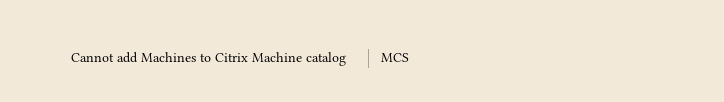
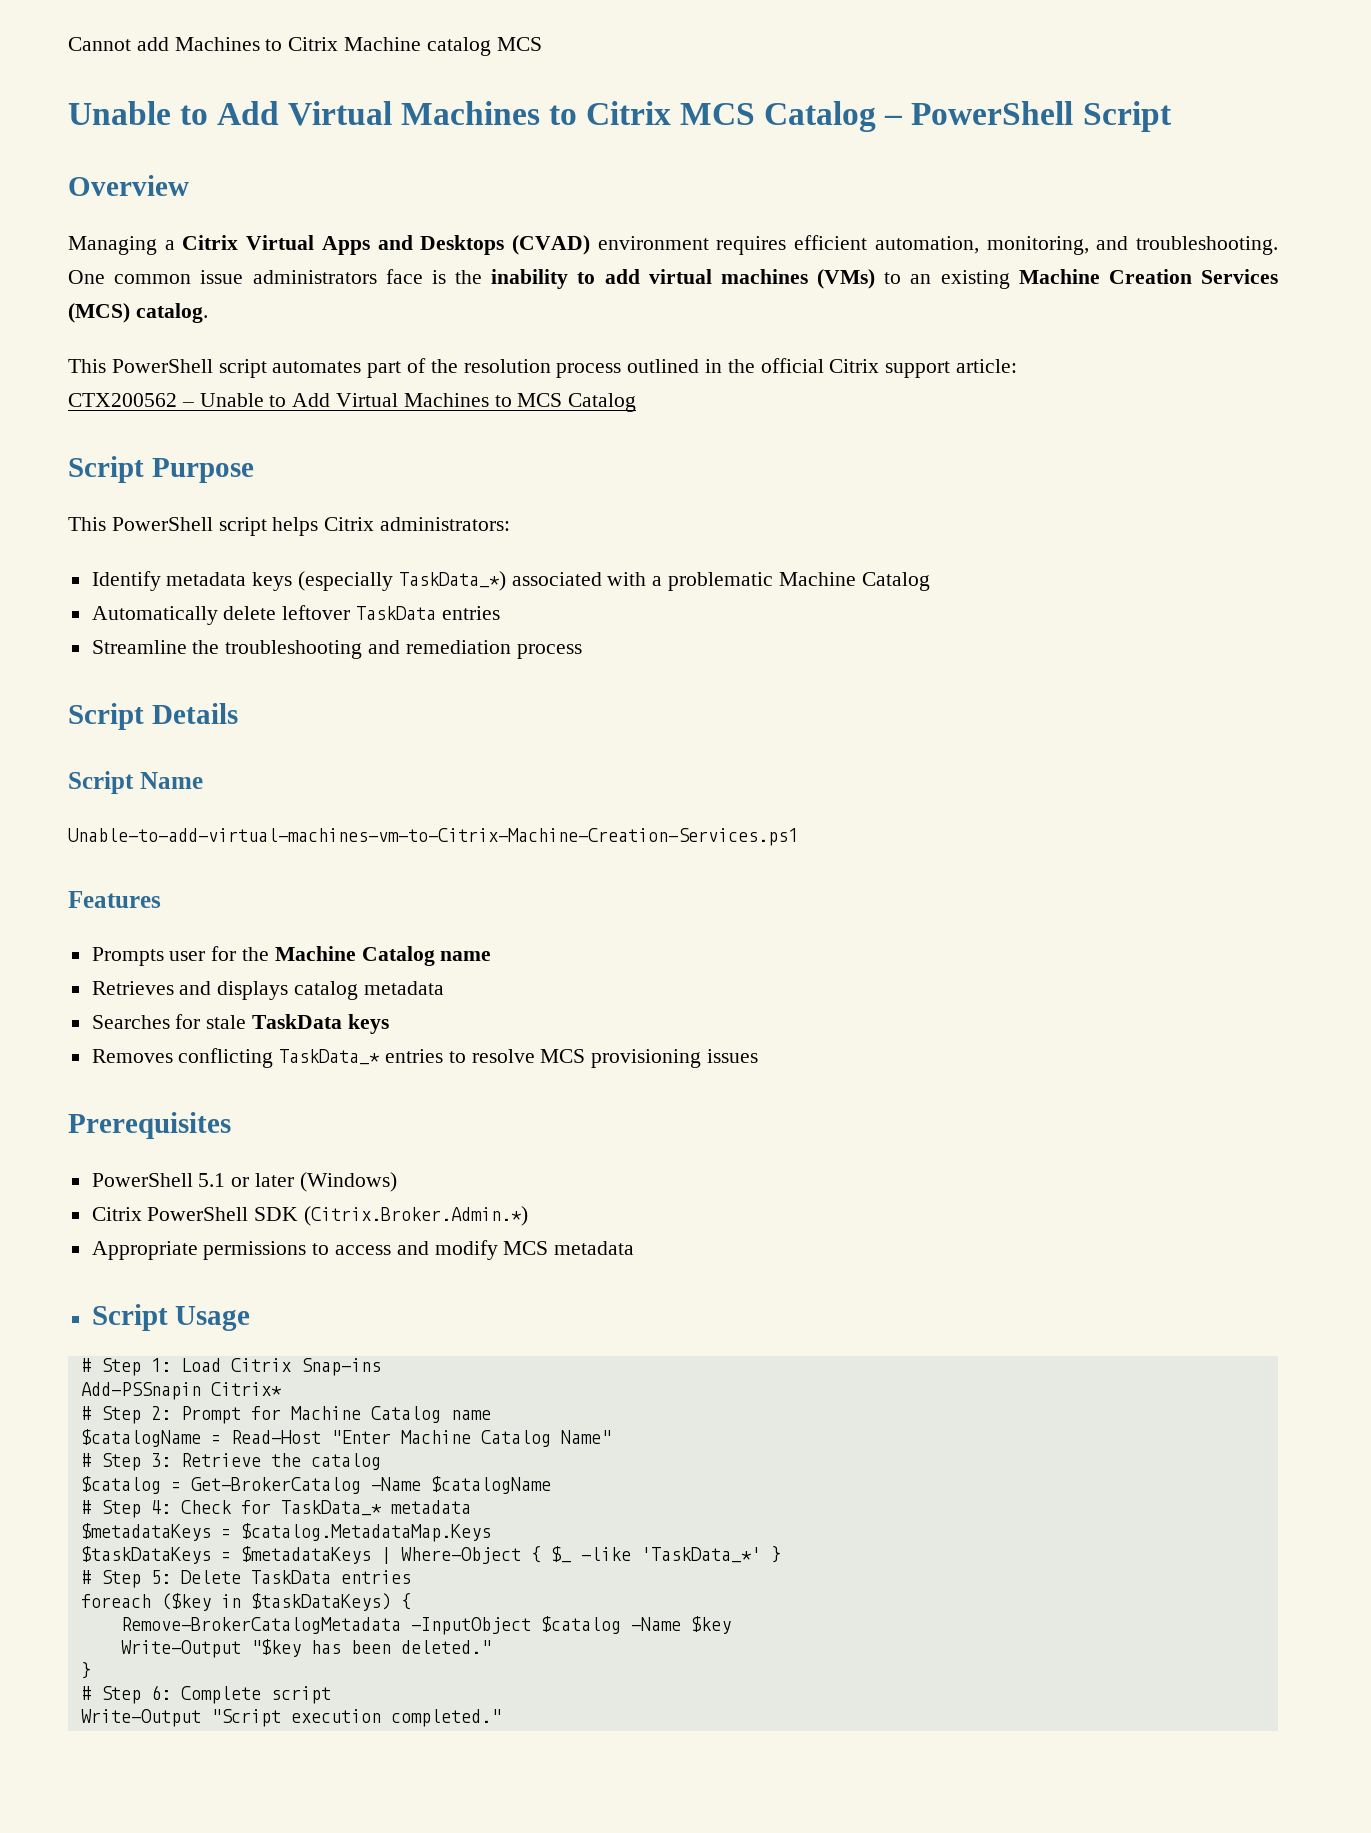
(409, 57) none -> [68,101,1172,132] [68,175,189,196] [68,235,1278,255] [68,269,1278,289] [68,303,208,323] [68,358,1018,378] [68,393,637,412] [68,456,254,483] [68,517,511,536] [91,571,930,591] [91,605,500,625] [91,640,582,659] [68,703,238,730] [68,771,203,794] [68,828,798,846] [68,891,161,908] [91,946,492,966] [91,981,444,1000] [91,1014,389,1034] [91,1048,759,1068] [68,1112,231,1139] [91,1172,397,1192] [91,1206,529,1226] [91,1240,635,1260] [91,1304,251,1331] [80,1358,381,1376] [80,1382,282,1400] [80,1406,491,1424] [80,1429,611,1447] [80,1453,381,1471] [80,1476,551,1494] [80,1500,471,1518] [80,1523,491,1542] [80,1546,781,1564] [80,1570,411,1588] [80,1593,411,1611] [120,1616,731,1635] [120,1639,491,1658] [80,1662,91,1679] [80,1685,331,1704] [80,1709,501,1727] // Unable to Add Virtual Machines to Citrix MCS Catalog – PowerShell Script // Overview // Managing a Citrix Virtual Apps and Desktops (CVAD) environment requires efficient automation, monitoring, and troubleshooting. One common issue administrators face is the inability to add virtual machines (VMs) to an existing Machine Creation Services (MCS) catalog. // This PowerShell script automates part of the resolution process outlined in the official Citrix support article: // CTX200562 – Unable to Add Virtual Machines to MCS Catalog // Script Purpose // This PowerShell script helps Citrix administrators: // Identify metadata keys (especially TaskData_*) associated with a problematic Machine Catalog // Automatically delete leftover TaskData entries // Streamline the troubleshooting and remediation process // Script Details // Script Name // Unable-to-add-virtual-machines-vm-to-Citrix-Machine-Creation-Services.ps1 // Features // Prompts user for the Machine Catalog name // Retrieves and displays catalog metadata // Searches for stale TaskData keys // Removes conflicting TaskData_* entries to resolve MCS provisioning issues // Prerequisites // PowerShell 5.1 or later (Windows) // Citrix PowerShell SDK (Citrix.Broker.Admin.*) // Appropriate permissions to access and modify MCS metadata // Script Usage // # Step 1: Load Citrix Snap-ins // Add-PSSnapin Citrix* // # Step 2: Prompt for Machine Catalog name // $catalogName = Read-Host "Enter Machine Catalog Name" // # Step 3: Retrieve the catalog // $catalog = Get-BrokerCatalog -Name $catalogName // # Step 4: Check for TaskData_* metadata // $metadataKeys = $catalog.MetadataMap.Keys // $taskDataKeys = $metadataKeys | Where-Object { $_ -like 'TaskData_*' } // # Step 5: Delete TaskData entries // foreach ($key in $taskDataKeys) { // Remove-BrokerCatalogMetadata -InputObject $catalog -Name $key // Write-Output "$key has been deleted." // } // # Step 6: Complete script // Write-Output "Script execution completed."

